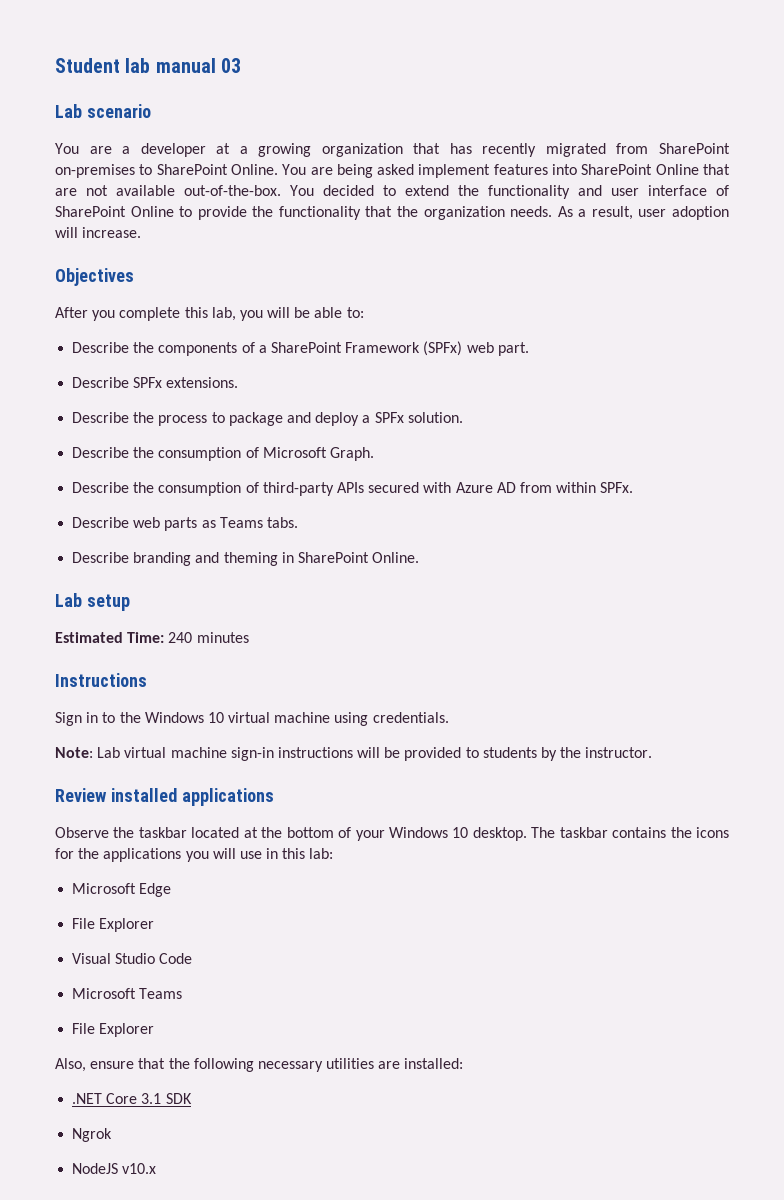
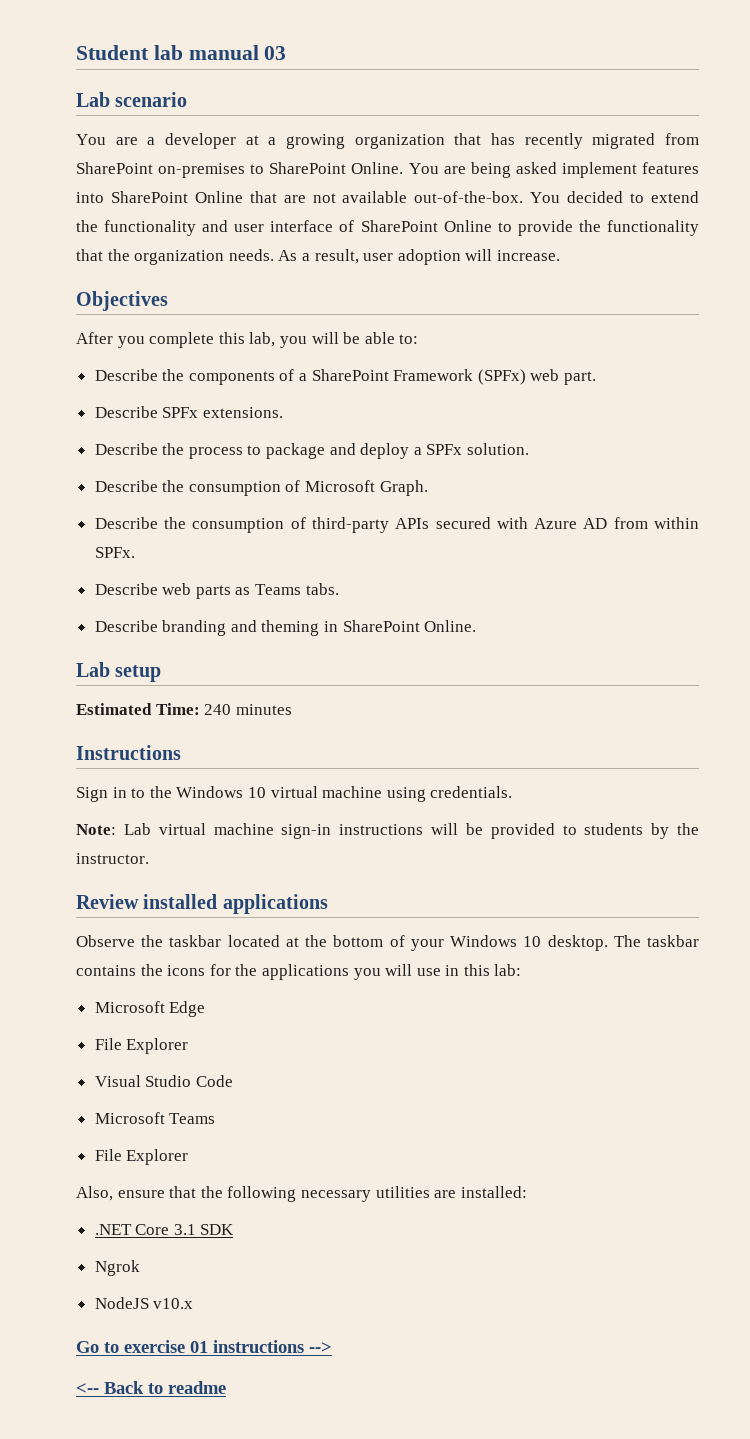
(157, 1168) none -> [76,1340,332,1353] [76,1381,226,1394] // Go to exercise 01 instructions --> // <-- Back to readme

